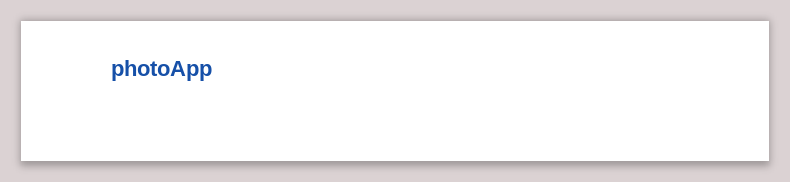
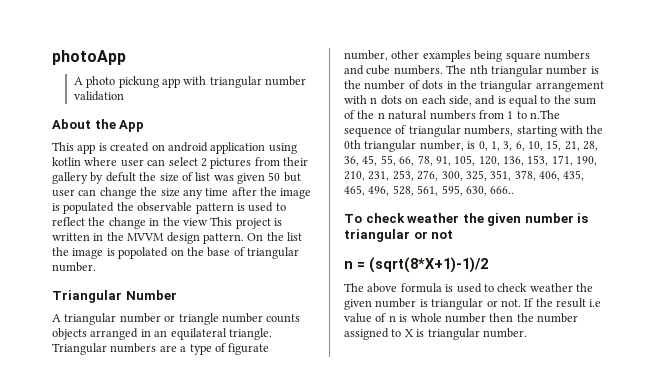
(212, 70) none -> [73,76,307,88] [73,91,124,101] [52,119,145,132] [52,142,297,154] [52,157,308,169] [52,172,301,184] [52,187,312,199] [52,202,286,214] [52,217,282,229] [52,232,302,244] [52,247,299,259] [52,262,96,272] [52,290,177,303] [52,313,301,325] [52,328,272,340] [52,343,270,355] [344,50,590,62] [344,65,599,77] [344,80,604,92] [344,95,597,107] [344,110,560,120] [344,125,604,137] [344,140,599,152] [344,155,598,166] [344,170,585,181] [344,185,515,196] [344,213,589,226] [344,229,454,242] [344,257,488,273] [344,283,593,293] [344,298,602,310] [344,313,578,323] [344,328,527,340] // A photo pickung app with triangular number validation // About the App // This app is created on android application using kotlin where user can select 2 pictures from their gallery by defult the size of list was given 50 but user can change the size any time after the image is populated the observable pattern is used to reflect the change in the view This project is written in the MVVM design pattern. On the list the image is popolated on the base of triangular number. // Triangular Number // A triangular number or triangle number counts objects arranged in an equilateral triangle. Triangular numbers are a type of figurate number, other examples being square numbers and cube numbers. The nth triangular number is the number of dots in the triangular arrangement with n dots on each side, and is equal to the sum of the n natural numbers from 1 to n.The sequence of triangular numbers, starting with the 0th triangular number, is 0, 1, 3, 6, 10, 15, 21, 28, 36, 45, 55, 66, 78, 91, 105, 120, 136, 153, 171, 190, 210, 231, 253, 276, 300, 325, 351, 378, 406, 435, 465, 496, 528, 561, 595, 630, 666.. // To check weather the given number is triangular or not // n = (sqrt(8*X+1)-1)/2 // The above formula is used to check weather the given number is triangular or not. If the result i.e value of n is whole number then the number assigned to X is triangular number.

